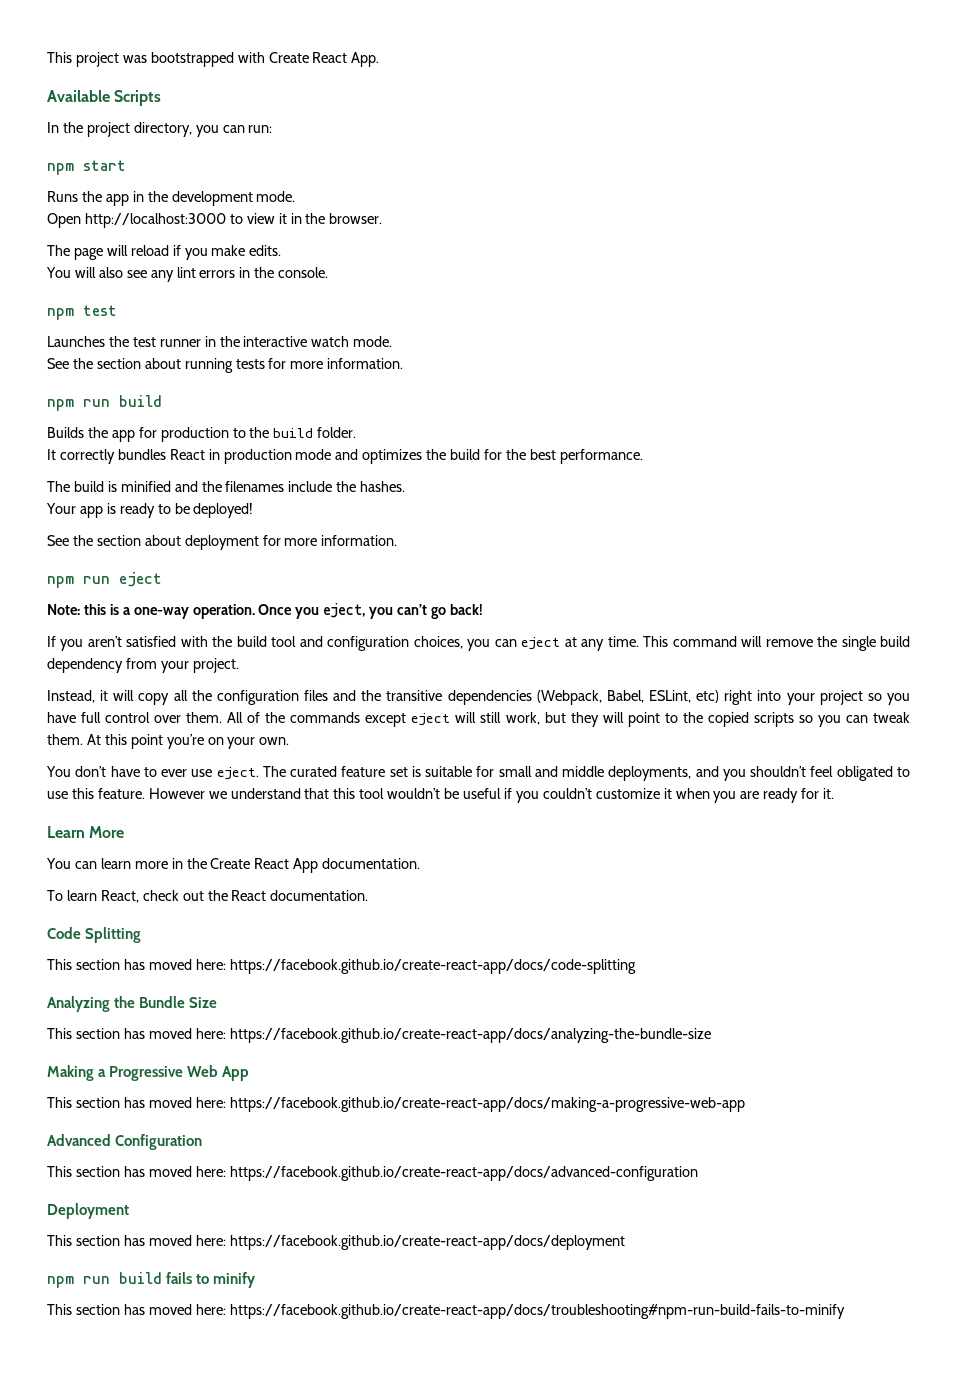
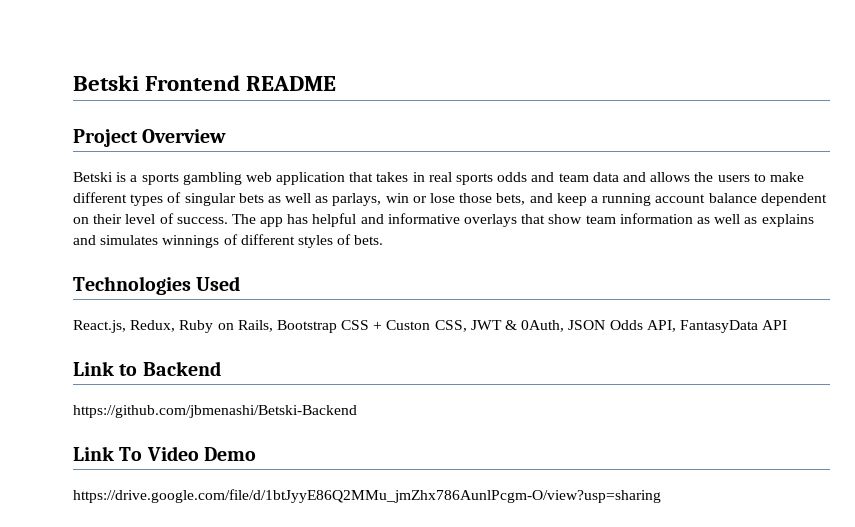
[47,52,380,67] [47,90,162,106] [47,122,273,137] [47,160,126,175] [47,191,296,206] [47,213,383,228] [47,245,282,260] [46,267,329,282] [47,305,117,320] [47,336,393,347] [47,358,404,373] [47,395,162,411] [47,427,357,442] [47,449,643,464] [47,481,406,492] [46,503,254,518] [47,535,398,550] [47,572,162,588] [47,603,483,619] [47,636,910,651] [47,658,239,673] [47,690,910,705] [47,712,910,727] [47,734,290,749] [46,766,910,781] [47,788,835,803] [47,826,125,838] [46,858,421,873] [47,890,369,903] [47,927,142,943] [47,959,636,974] [47,996,218,1012] [47,1028,711,1043] [47,1065,250,1081] [47,1097,745,1112] [47,1134,203,1150] [47,1166,698,1181] [47,1203,129,1219] [47,1235,625,1250] [47,1272,257,1288] [47,1304,845,1319] This project was bootstrapped with Create React App. // Available Scripts // In the project directory, you can run: // npm start // Runs the app in the development mode. // Open http://localhost:3000 to view it in the browser. // The page will reload if you make edits. // You will also see any lint errors in the console. // npm test // Launches the test runner in the interactive watch mode. // See the section about running tests for more information. // npm run build // Builds the app for production to the build folder. // It correctly bundles React in production mode and optimizes the build for the best performance. // The build is minified and the filenames include the hashes. // Your app is ready to be deployed! // See the section about deployment for more information. // npm run eject // Note: this is a one-way operation. Once you eject, you can’t go back! // If you aren’t satisfied with the build tool and configuration choices, you can eject at any time. This command will remove the single build dependency from your project. // Instead, it will copy all the configuration files and the transitive dependencies (Webpack, Babel, ESLint, etc) right into your project so you have full control over them. All of the commands except eject will still work, but they will point to the copied scripts so you can tweak them. At this point you’re on your own. // You don’t have to ever use eject. The curated feature set is suitable for small and middle deployments, and you shouldn’t feel obligated to use this feature. However we understand that this tool wouldn’t be useful if you couldn’t customize it when you are ready for it. // Learn More // You can learn more in the Create React App documentation. // To learn React, check out the React documentation. // Code Splitting // This section has moved here: https://facebook.github.io/create-react-app/docs/code-splitting // Analyzing the Bundle Size // This section has moved here: https://facebook.github.io/create-react-app/docs/analyzing-the-bundle-size // Making a Progressive Web App // This section has moved here: https://facebook.github.io/create-react-app/docs/making-a-progressive-web-app // Advanced Configuration // This section has moved here: https://facebook.github.io/create-react-app/docs/advanced-configuration // Deployment // This section has moved here: https://facebook.github.io/create-react-app/docs/deployment // npm run build fails to minify // This section has moved here: https://facebook.github.io/create-react-app/docs/troubleshooting#npm-run-build-fails-to-minify -> [73,75,337,91] [73,129,227,147] [73,172,804,185] [73,192,827,206] [73,213,814,227] [73,234,384,248] [73,276,241,295] [73,320,788,333] [73,361,221,376] [73,405,357,418] [73,446,257,461] [73,489,661,503] Betski Frontend README // Project Overview // Betski is a sports gambling web application that takes in real sports odds and team data and allows the users to make different types of singular bets as well as parlays, win or lose those bets, and keep a running account balance dependent on their level of success. The app has helpful and informative overlays that show team information as well as explains and simulates winnings of different styles of bets. // Technologies Used // React.js, Redux, Ruby on Rails, Bootstrap CSS + Custon CSS, JWT & 0Auth, JSON Odds API, FantasyData API // Link to Backend // https://github.com/jbmenashi/Betski-Backend // Link To Video Demo // https://drive.google.com/file/d/1btJyyE86Q2MMu_jmZhx786AunlPcgm-O/view?usp=sharing

